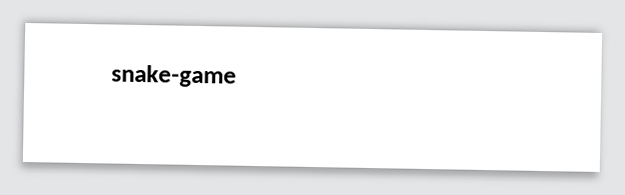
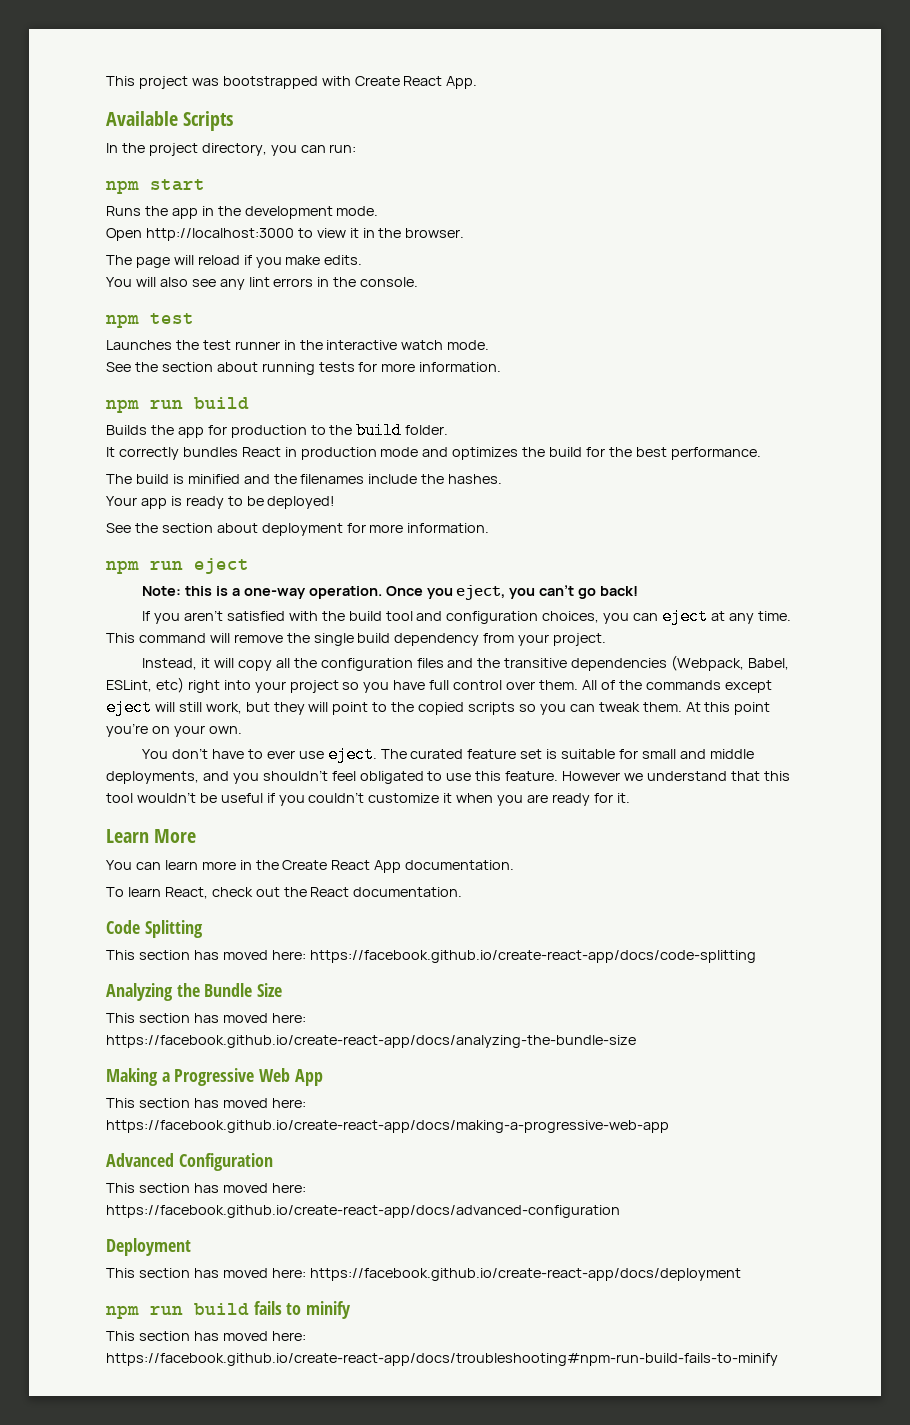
[111,64,237,88] snake-game -> [106,76,478,89] [106,111,234,131] [106,143,357,156] [106,179,205,194] [106,206,379,219] [106,228,465,241] [106,255,363,268] [106,277,419,290] [106,313,194,328] [106,340,490,350] [106,362,502,375] [106,397,249,413] [106,422,449,439] [106,447,761,460] [106,474,503,484] [106,496,336,509] [106,523,490,536] [106,558,249,574] [142,585,639,600] [142,608,791,625] [106,633,607,646] [142,655,790,671] [106,677,772,693] [106,699,771,716] [106,723,242,737] [142,746,754,763] [106,770,790,784] [106,792,630,806] [106,829,197,843] [106,860,515,873] [106,887,463,899] [106,920,203,938] [106,950,756,963] [106,983,283,1001] [106,1013,306,1023] [106,1035,636,1048] [106,1068,323,1086] [106,1098,306,1108] [106,1120,669,1133] [106,1153,273,1171] [106,1183,306,1193] [106,1205,620,1218] [106,1238,191,1256] [106,1268,741,1281] [106,1301,352,1319] [106,1331,306,1341] [106,1353,778,1366] This project was bootstrapped with Create React App. // Available Scripts // In the project directory, you can run: // npm start // Runs the app in the development mode. // Open http://localhost:3000 to view it in the browser. // The page will reload if you make edits. // You will also see any lint errors in the console. // npm test // Launches the test runner in the interactive watch mode. // See the section about running tests for more information. // npm run build // Builds the app for production to the build folder. // It correctly bundles React in production mode and optimizes the build for the best performance. // The build is minified and the filenames include the hashes. // Your app is ready to be deployed! // See the section about deployment for more information. // npm run eject // Note: this is a one-way operation. Once you eject, you can’t go back! // If you aren’t satisfied with the build tool and configuration choices, you can eject at any time. This command will remove the single build dependency from your project. // Instead, it will copy all the configuration files and the transitive dependencies (Webpack, Babel, ESLint, etc) right into your project so you have full control over them. All of the commands except eject will still work, but they will point to the copied scripts so you can tweak them. At this point you’re on your own. // You don’t have to ever use eject. The curated feature set is suitable for small and middle deployments, and you shouldn’t feel obligated to use this feature. However we understand that this tool wouldn’t be useful if you couldn’t customize it when you are ready for it. // Learn More // You can learn more in the Create React App documentation. // To learn React, check out the React documentation. // Code Splitting // This section has moved here: https://facebook.github.io/create-react-app/docs/code-splitting // Analyzing the Bundle Size // This section has moved here: https://facebook.github.io/create-react-app/docs/analyzing-the-bundle-size // Making a Progressive Web App // This section has moved here: https://facebook.github.io/create-react-app/docs/making-a-progressive-web-app // Advanced Configuration // This section has moved here: https://facebook.github.io/create-react-app/docs/advanced-configuration // Deployment // This section has moved here: https://facebook.github.io/create-react-app/docs/deployment // npm run build fails to minify // This section has moved here: https://facebook.github.io/create-react-app/docs/troubleshooting#npm-run-build-fails-to-minify

